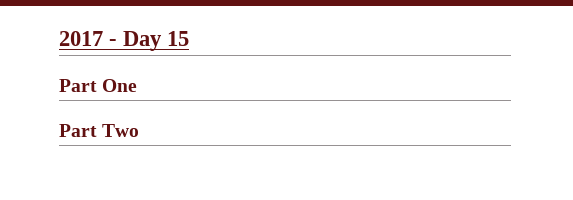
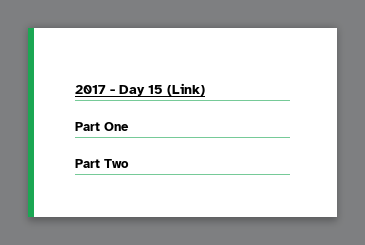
(190, 38) none -> [167,83,205,96] (Link)

